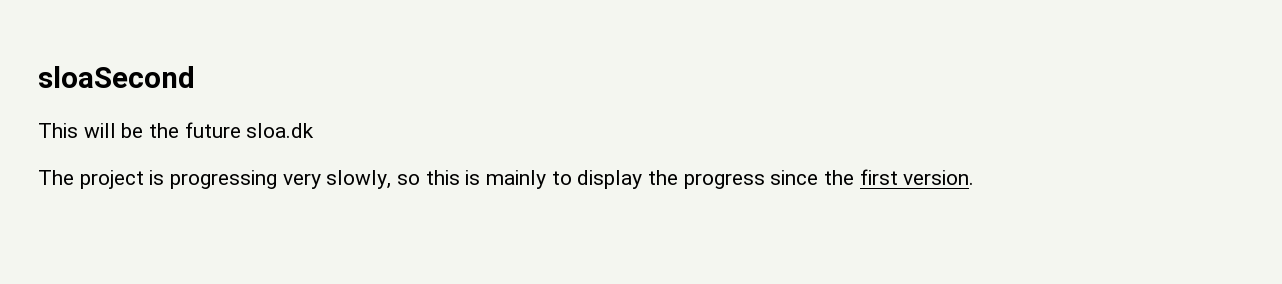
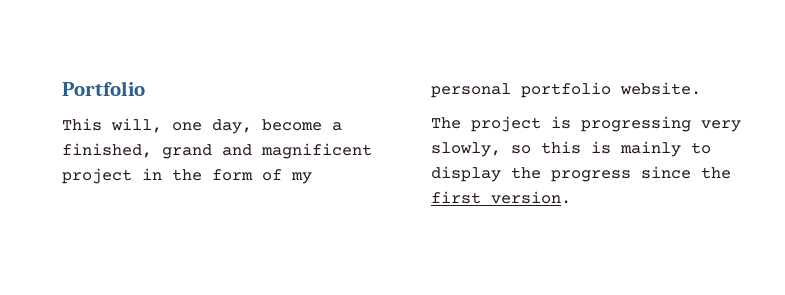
[38,66,195,88] sloaSecond -> [62,81,145,96] Portfolio
[83,122,315,138] will be the future sloa.dk -> [111,118,342,134] [62,143,372,159] [62,168,312,184] [431,82,701,98] will, one day, become a finished, grand and magnificent project in the form of my personal portfolio website.

